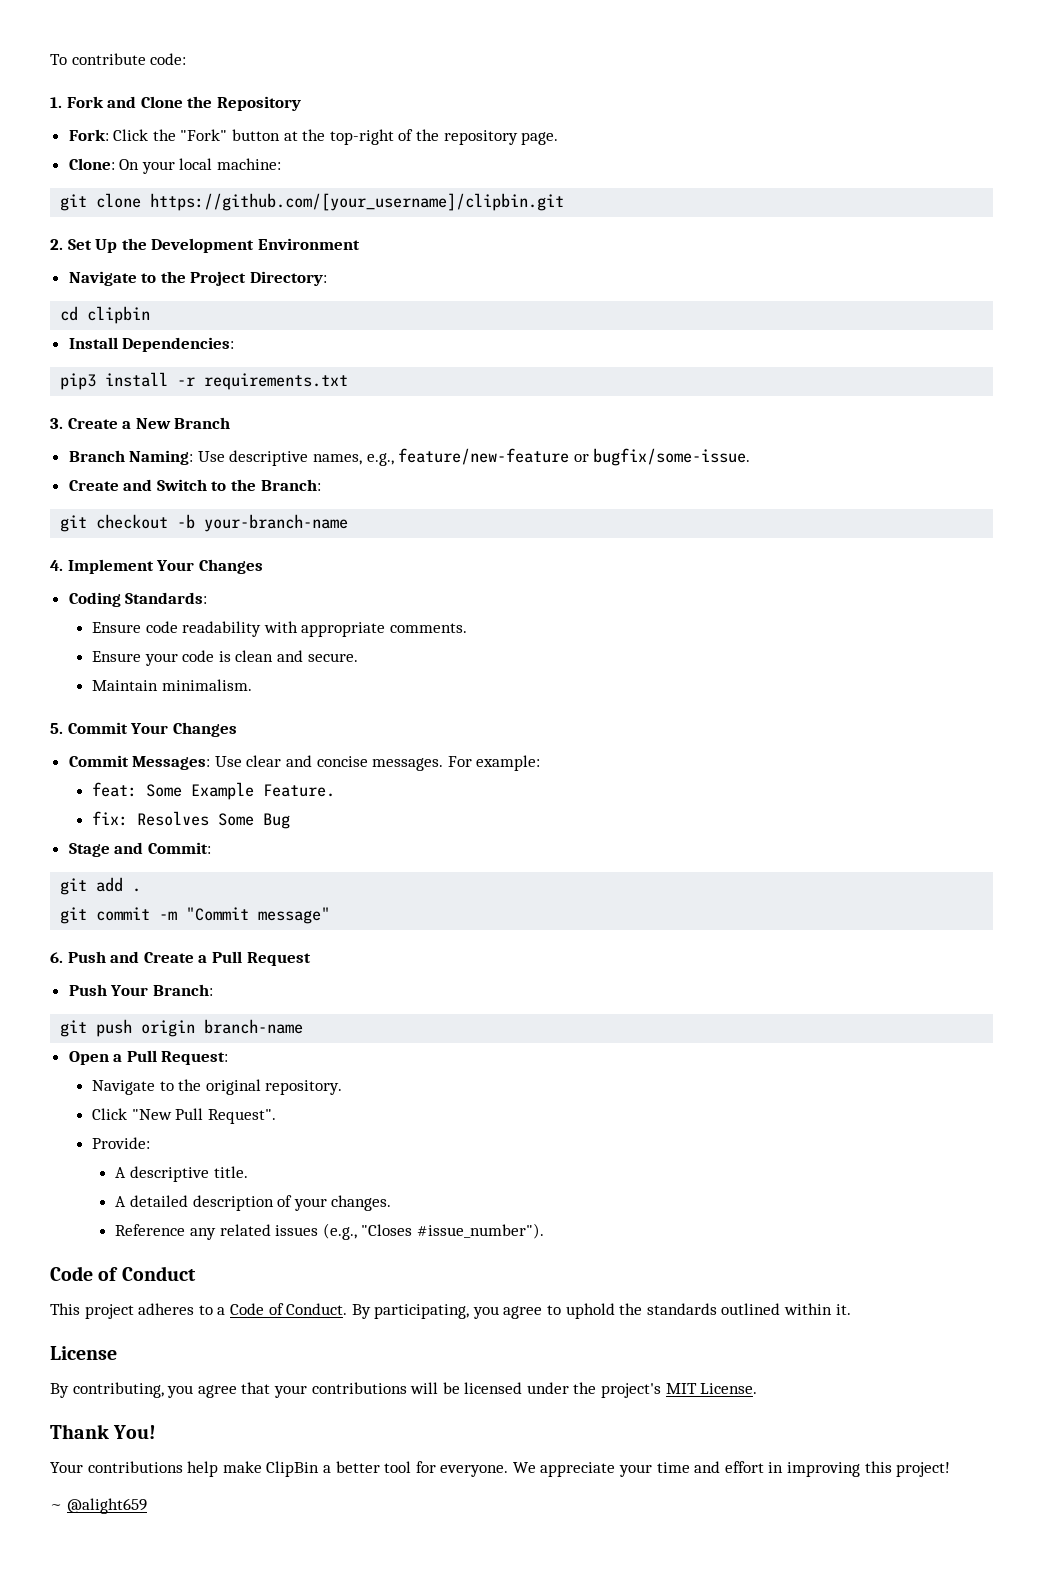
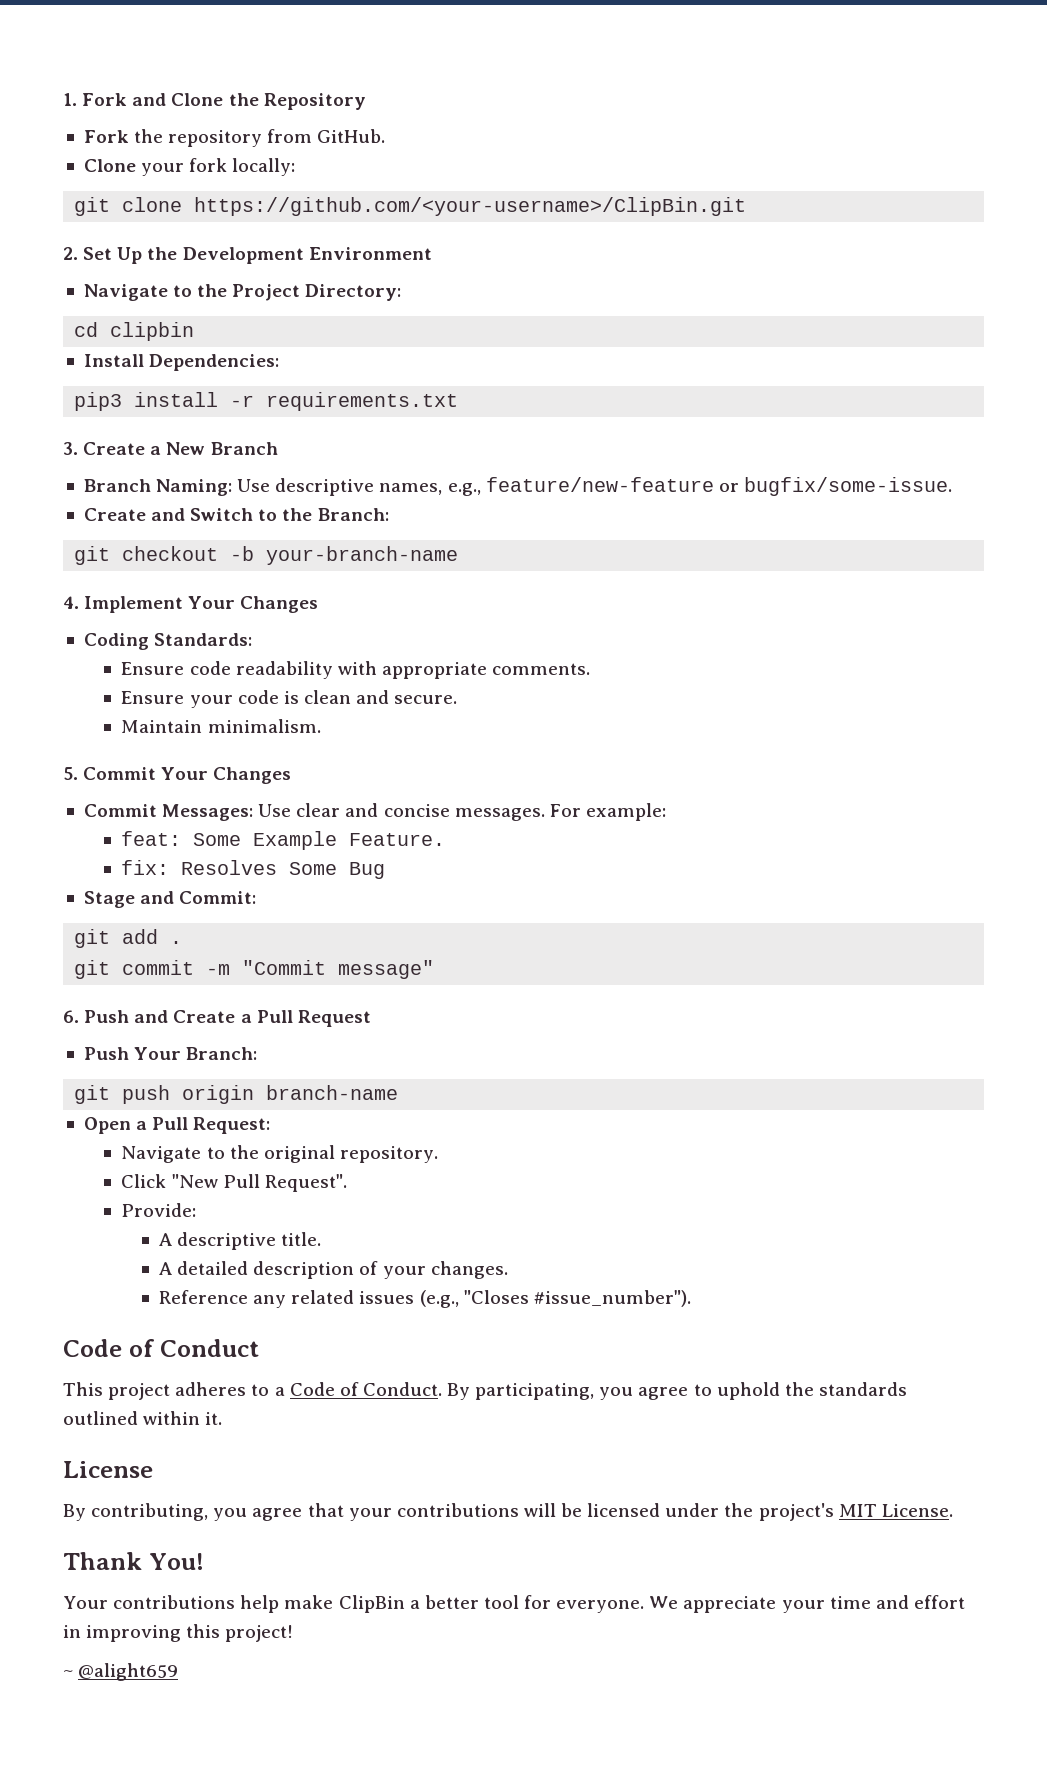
[50,53,187,65] To contribute code: // -> (63, 99) none
[68,129,559,145] [68,158,282,174] Fork: Click the "Fork" button at the top-right of the repository page. // Clone: On your local machine: -> [83,129,386,147] [83,158,296,176] Fork the repository from GitHub. // Clone your fork locally:
[150,193,565,211] https://github.com/[your_username]/clipbin.git -> [194,197,747,216] https://github.com/<your-username>/ClipBin.git

